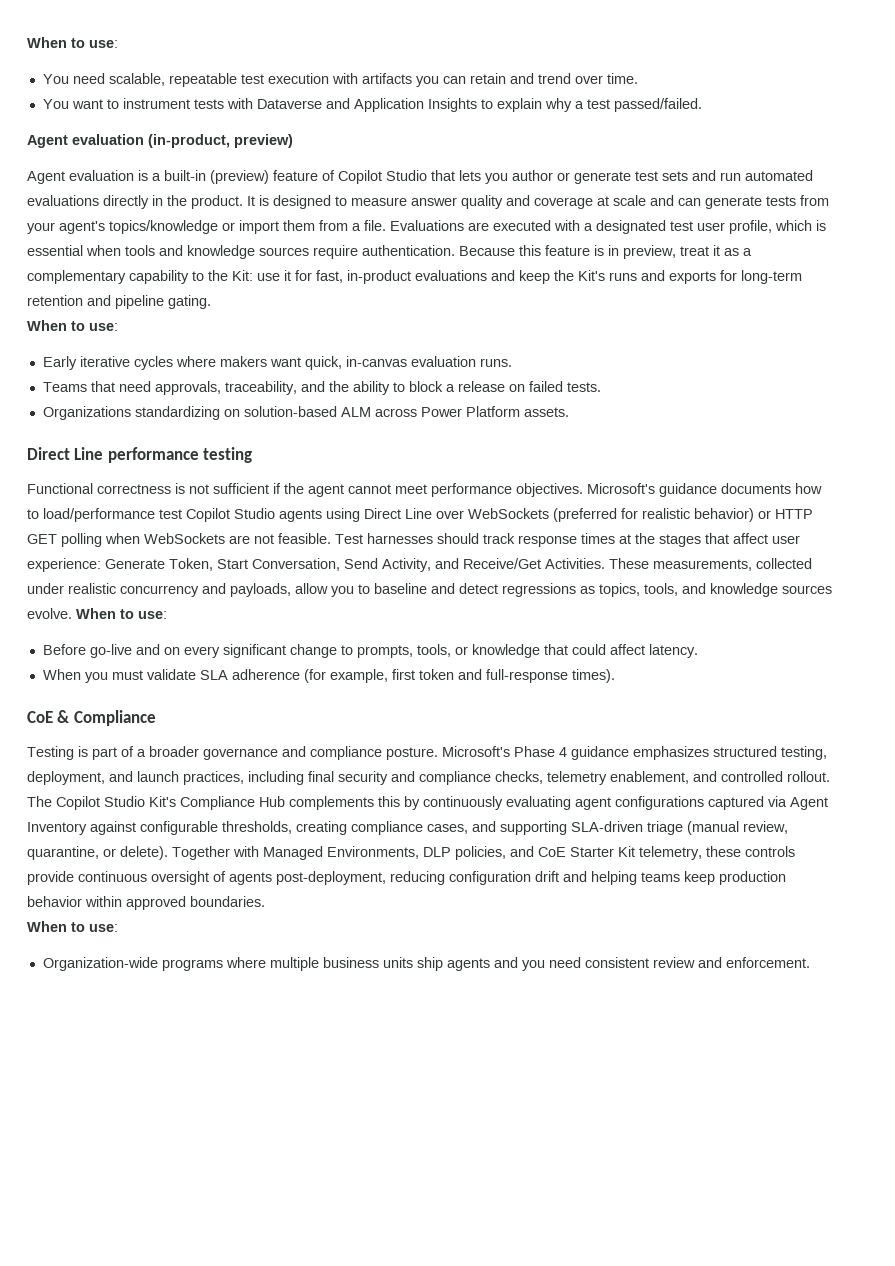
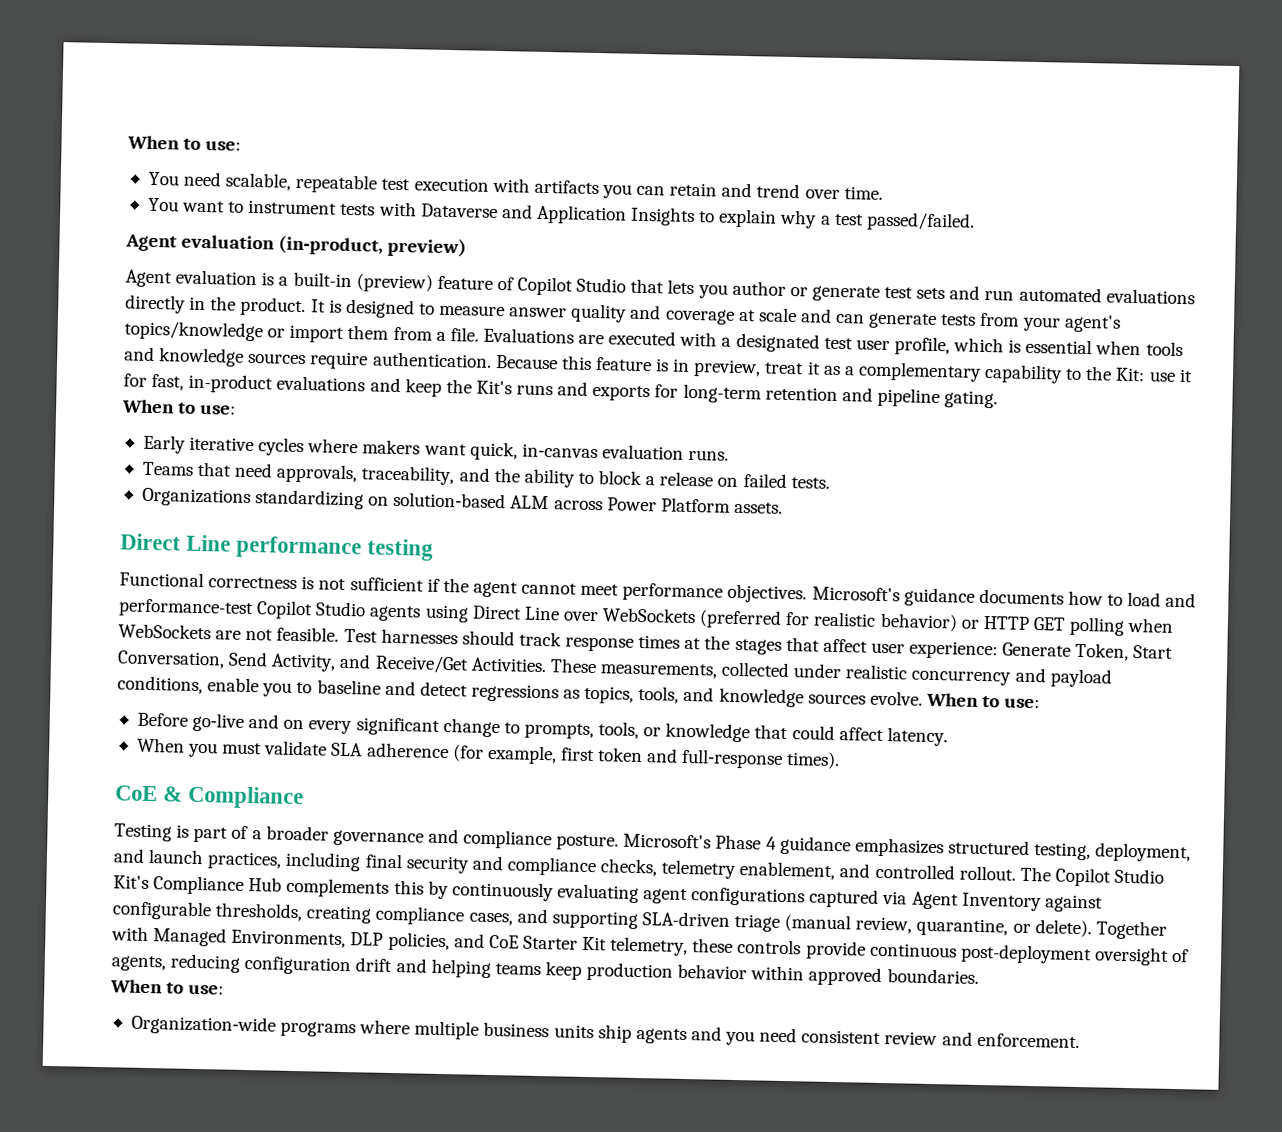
[43,508,182,522] load/performance test -> [1127,591,1197,608] [118,598,254,619] load and performance-test
[230,583,328,597] payloads, allow -> [1049,668,1112,688] [117,675,260,695] payload conditions, enable
(147, 876) none -> [959,943,1092,965] post-deployment
[229,871,386,885] agents post‑deployment, -> [111,955,166,972] agents,

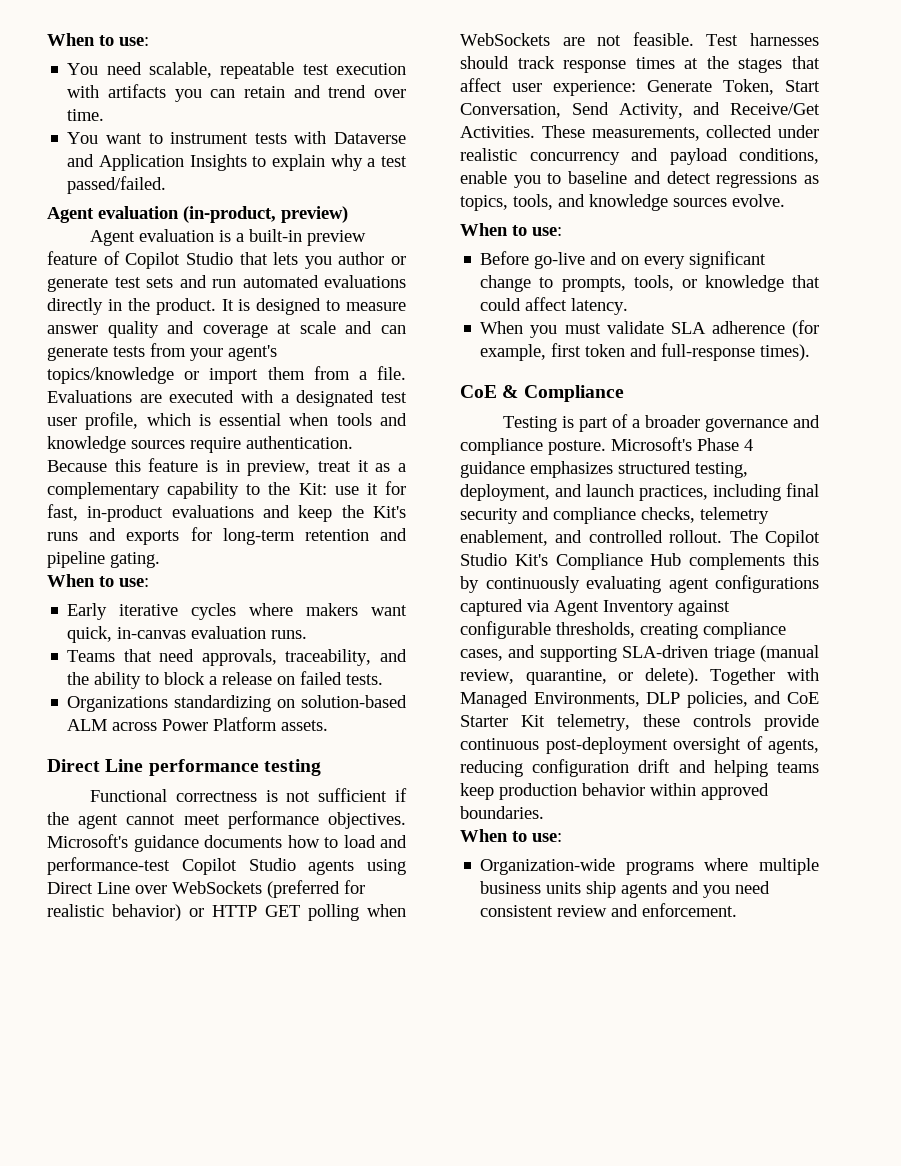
[355,273,433,293] (preview) -> [306,230,366,246] preview
(923, 698) none -> (785, 200) //

